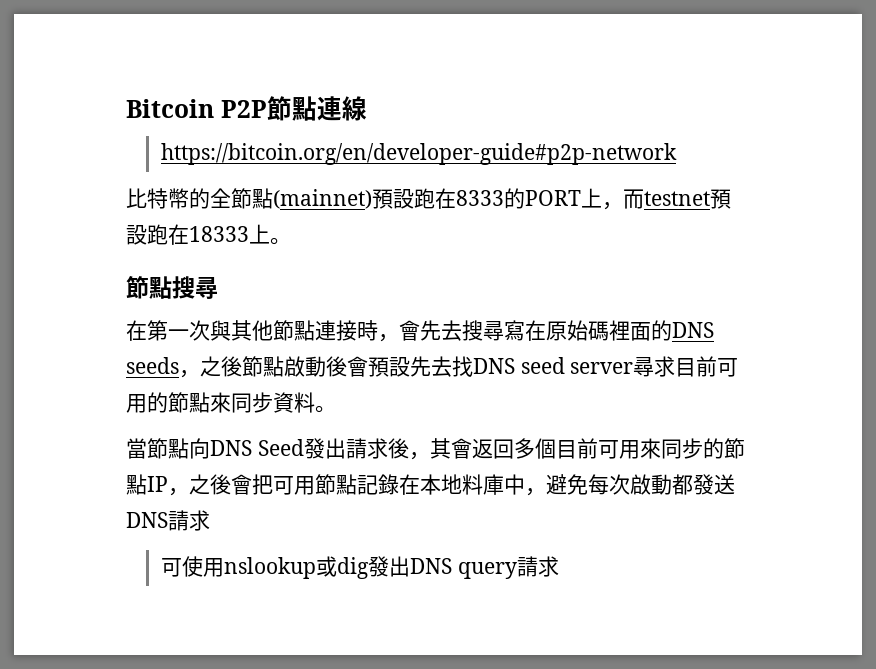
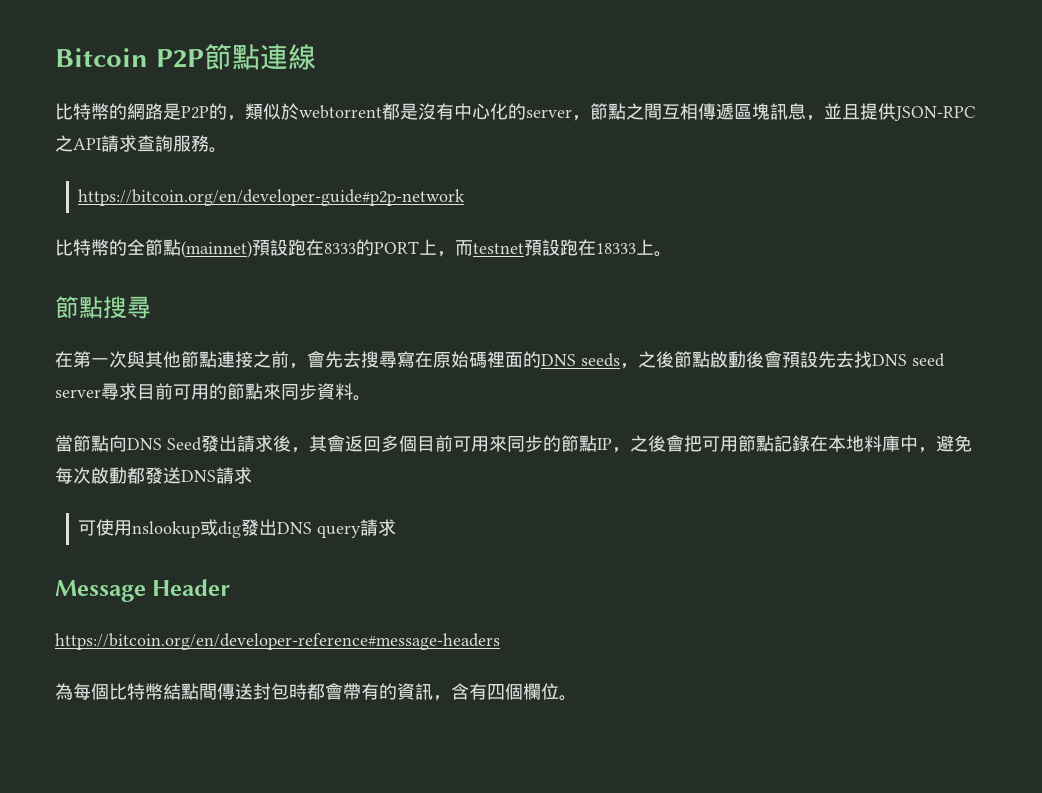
(367, 108) none -> [55,103,976,121] [55,135,227,153] // 比特幣的網路是P2P的，類似於webtorrent都是沒有中心化的server，節點之間互相傳遞區塊訊息，並且提供JSON-RPC之API請求查詢服務。
[357,320,378,341] 時 -> [253,351,289,368] 之前
(559, 566) none -> [55,579,231,602] [55,633,500,650] [55,683,577,701] // Message Header // https://bitcoin.org/en/developer-reference#message-headers // 為每個比特幣結點間傳送封包時都會帶有的資訊，含有四個欄位。

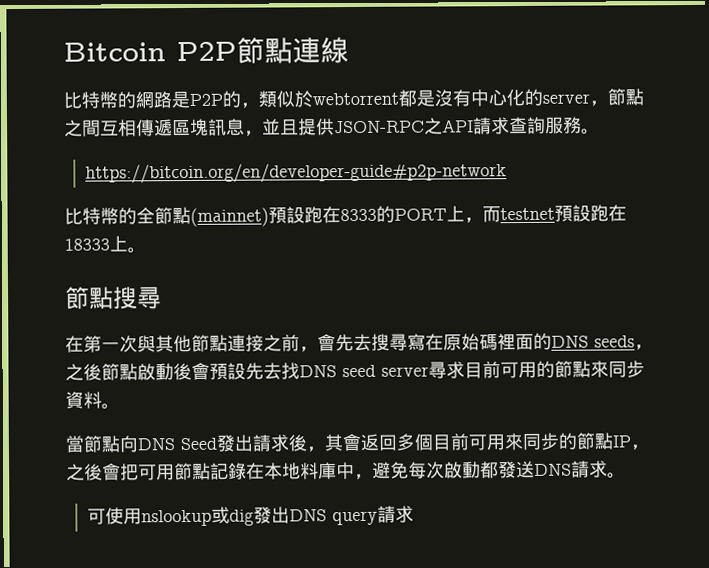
(252, 475) none -> [607,472,626,479] 。
[55,579,231,602] [55,633,500,650] [55,683,577,701] // Message Header // https://bitcoin.org/en/developer-reference#message-headers // 為每個比特幣結點間傳送封包時都會帶有的資訊，含有四個欄位。 -> (415, 514) none

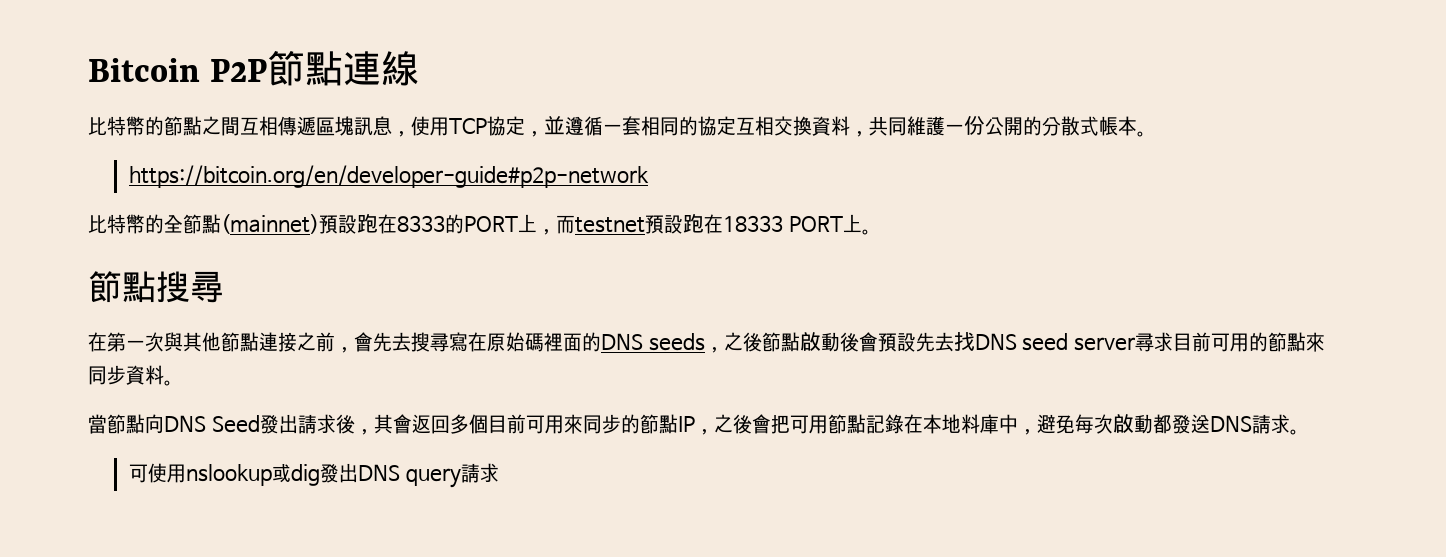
[135,88,608,109] 網路是P2P的，類似於webtorrent都是沒有中心化的server， -> (164, 126) none
[262,116,582,136] 並且提供JSON-RPC之API請求查詢服務 -> [411,116,1137,137] 使用TCP協定，並遵循一套相同的協定互相交換資料，共同維護一份公開的分散式帳本
(110, 244) none -> [788,216,843,232] PORT

